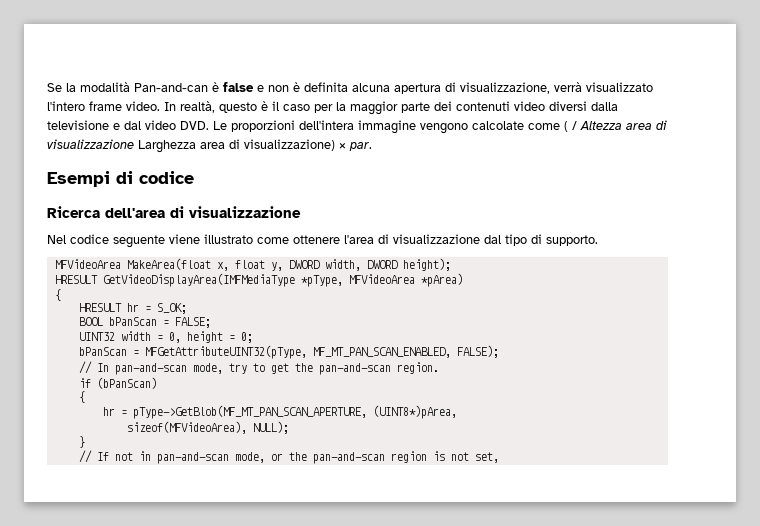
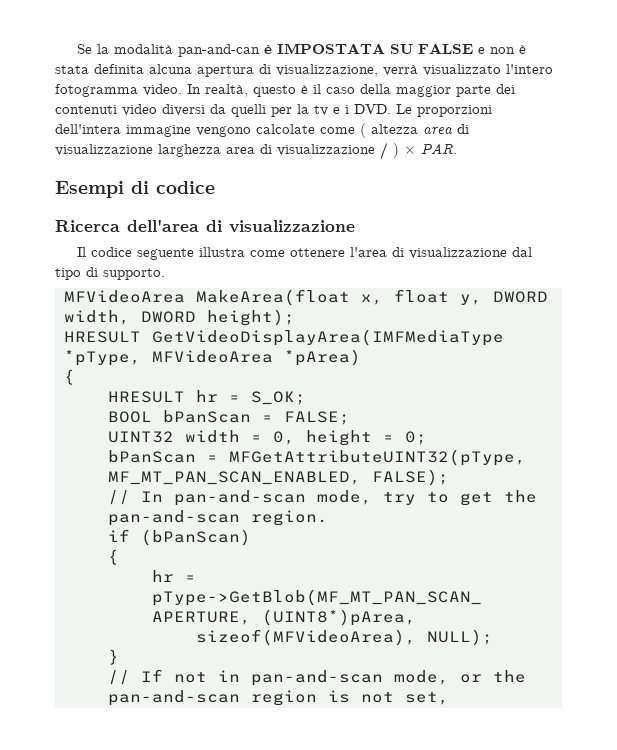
[134,82,254,92] Pan-and-can è false -> [178,43,474,57] pan-and-can è IMPOSTATA SU FALSE
(300, 87) none -> [55,65,89,74] stata
[89,101,122,111] frame -> [55,84,138,97] fotogramma
[314,102,346,113] per la -> [360,84,391,94] della
[591,102,618,111] [47,120,176,130] dalla televisione e dal video -> [210,104,349,117] da quelli per la tv e i
[572,120,667,130] [47,139,372,153] / Altezza area di visualizzazione Larghezza area di visualizzazione) × par. -> [371,124,469,134] [55,142,457,160] altezza area di visualizzazione larghezza area di visualizzazione / ) × PAR.
[47,235,66,244] Nel -> [77,247,87,257] Il
[169,234,253,244] viene illustrato -> [199,247,246,257] illustra

